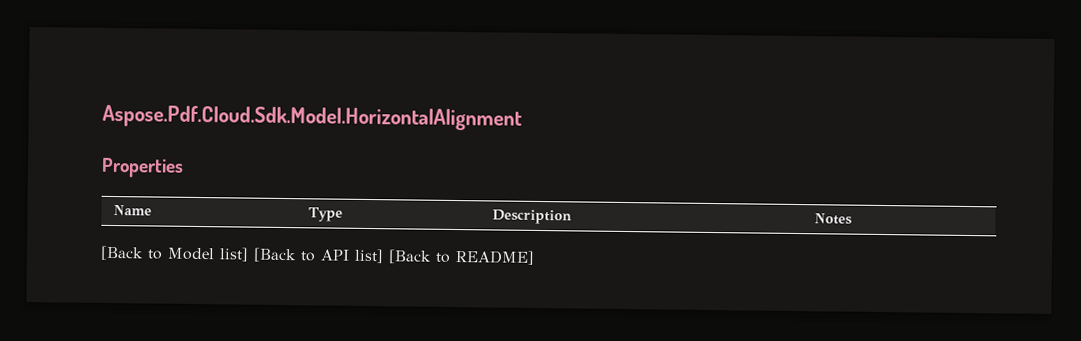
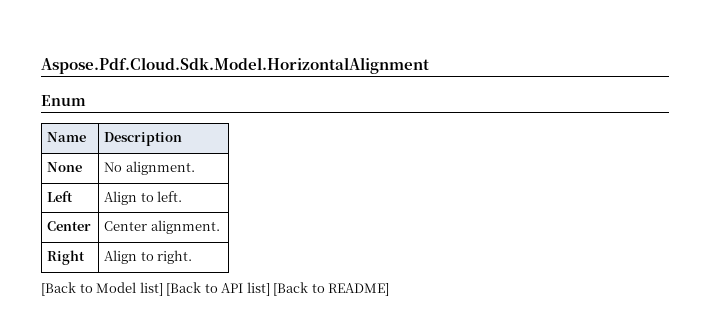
[101,157,184,178] Properties -> [41,95,86,106] Enum
[308,207,344,222] [492,209,573,225] [814,213,853,225] Type | Description | Notes -> [104,132,183,146] [47,162,83,172] [104,161,195,175] [47,191,74,202] [104,191,183,205] [47,221,92,231] [104,220,220,234] [47,250,86,265] [104,250,193,264] Description // None | No alignment. // Left | Align to left. // Center | Center alignment. // Right | Align to right.

